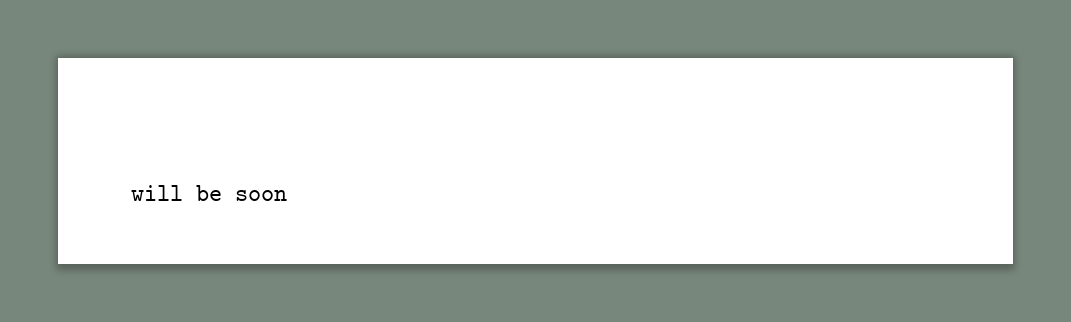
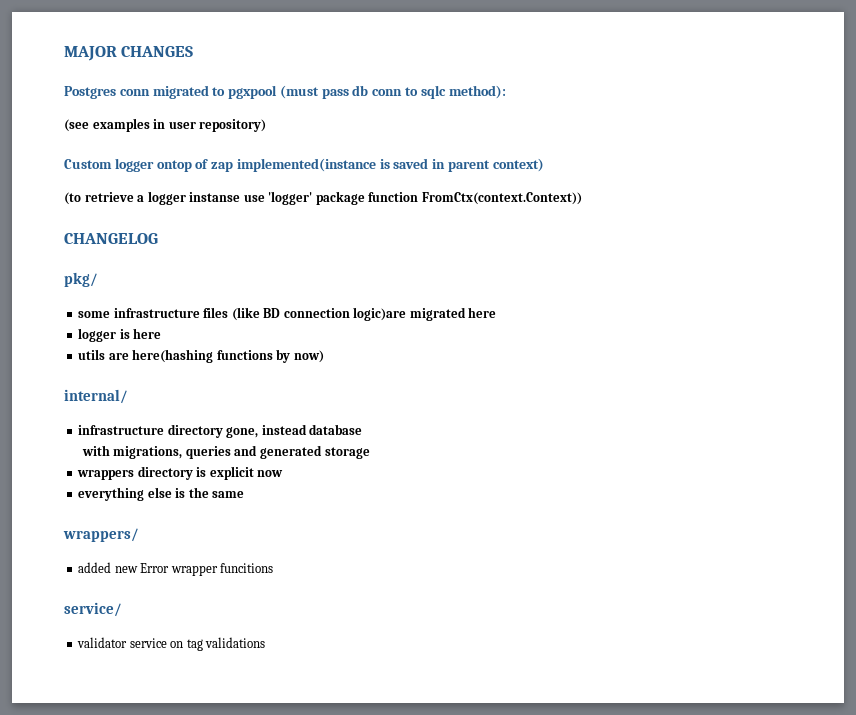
[131,185,287,201] will be soon -> [64,46,194,61] [64,85,506,99] [64,118,267,132] [64,158,544,172] [64,191,582,205] [64,233,158,244] [64,272,98,287] [78,307,497,321] [78,328,162,342] [78,349,324,363] [64,389,128,404] [78,424,363,438] [81,445,370,459] [77,466,284,480] [78,487,245,501] [63,528,139,542] [78,562,274,576] [64,602,122,617] [77,637,266,651] MAJOR CHANGES // Postgres conn migrated to pgxpool (must pass db conn to sqlc method): // (see examples in user repository) // Custom logger ontop of zap implemented(instance is saved in parent context) // (to retrieve a logger instanse use 'logger' package function FromCtx(context.Context)) // CHANGELOG // pkg/ // some infrastructure files (like BD connection logic)are migrated here // logger is here // utils are here(hashing functions by now) // internal/ // infrastructure directory gone, instead database // with migrations, queries and generated storage // wrappers directory is explicit now // everything else is the same // wrappers/ // added new Error wrapper funcitions // service/ // validator service on tag validations

